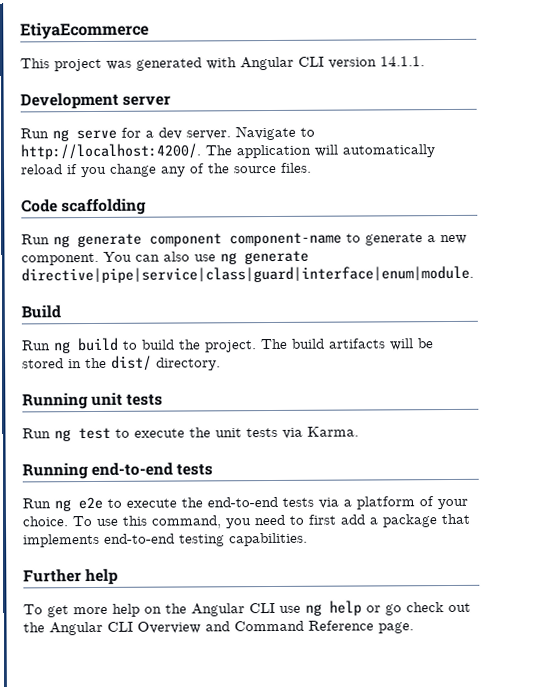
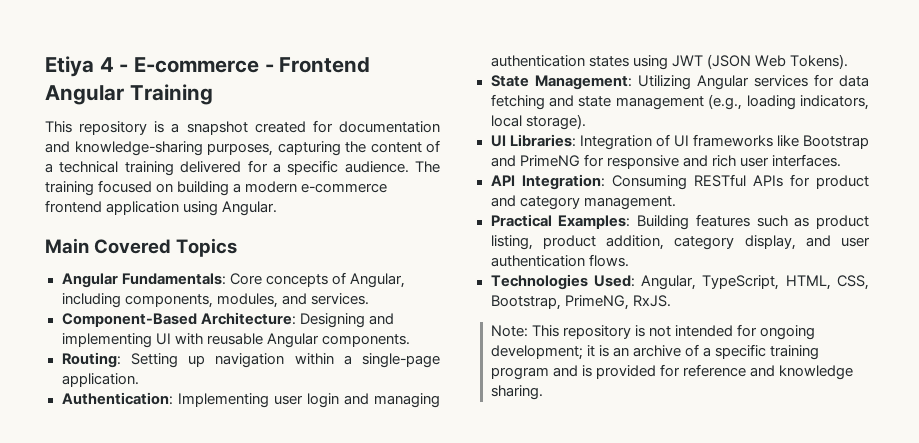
[20,21,149,40] [20,56,425,72] [20,92,172,110] [20,125,315,142] [20,143,435,160] [20,162,312,178] [21,198,147,216] [21,232,467,248] [21,250,309,266] [21,265,474,284] [21,305,61,319] [21,337,434,354] [22,355,221,371] [22,392,164,410] [22,426,359,442] [22,462,214,480] [22,496,468,512] [22,513,471,529] [23,532,308,548] [23,568,119,586] [23,600,471,618] [23,620,414,636] EtiyaEcommerce // This project was generated with Angular CLI version 14.1.1. // Development server // Run ng serve for a dev server. Navigate to http://localhost:4200/. The application will automatically reload if you change any of the source files. // Code scaffolding // Run ng generate component component-name to generate a new component. You can also use ng generate directive|pipe|service|class|guard|interface|enum|module. // Build // Run ng build to build the project. The build artifacts will be stored in the dist/ directory. // Running unit tests // Run ng test to execute the unit tests via Karma. // Running end-to-end tests // Run ng e2e to execute the end-to-end tests via a platform of your choice. To use this command, you need to first add a package that implements end-to-end testing capabilities. // Further help // To get more help on the Angular CLI use ng help or go check out the Angular CLI Overview and Command Reference page. -> [45,56,371,77] [45,84,213,105] [45,120,441,135] [45,140,440,156] [45,160,440,176] [45,180,388,196] [45,200,278,216] [45,238,238,257] [61,272,405,288] [61,293,369,308] [61,312,394,328] [61,333,410,348] [61,352,440,368] [61,373,139,387] [61,392,441,408] [490,54,848,70] [490,74,869,90] [490,94,869,110] [490,114,586,130] [490,134,869,150] [490,154,841,169] [490,174,869,190] [490,195,676,210] [490,214,869,230] [490,235,870,250] [490,254,629,267] [490,274,869,290] [490,295,671,310] [490,324,816,340] [490,344,820,360] [490,364,854,380] [490,385,543,400] Etiya 4 - E-commerce - Frontend Angular Training // This repository is a snapshot created for documentation and knowledge-sharing purposes, capturing the content of a technical training delivered for a specific audience. The training focused on building a modern e-commerce frontend application using Angular. // Main Covered Topics // Angular Fundamentals: Core concepts of Angular, including components, modules, and services. // Component-Based Architecture: Designing and implementing UI with reusable Angular components. // Routing: Setting up navigation within a single-page application. // Authentication: Implementing user login and managing authentication states using JWT (JSON Web Tokens). // State Management: Utilizing Angular services for data fetching and state management (e.g., loading indicators, local storage). // UI Libraries: Integration of UI frameworks like Bootstrap and PrimeNG for responsive and rich user interfaces. // API Integration: Consuming RESTful APIs for product and category management. // Practical Examples: Building features such as product listing, product addition, category display, and user authentication flows. // Technologies Used: Angular, TypeScript, HTML, CSS, Bootstrap, PrimeNG, RxJS. // Note: This repository is not intended for ongoing development; it is an archive of a specific training program and is provided for reference and knowledge sharing.

